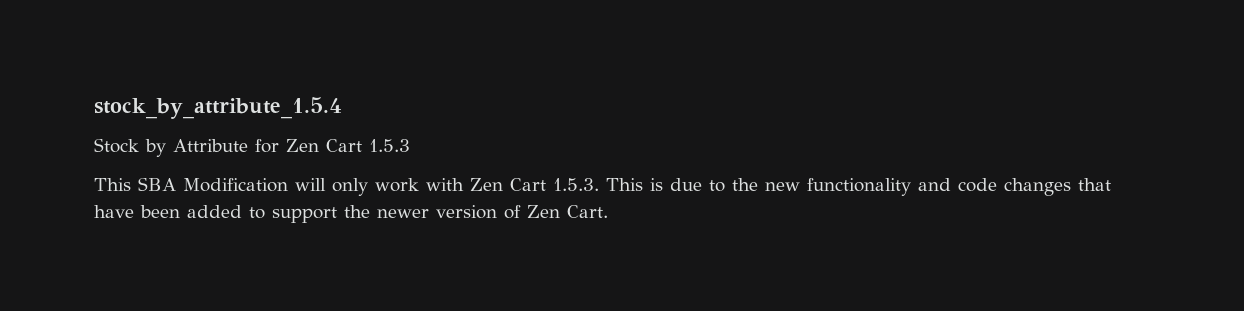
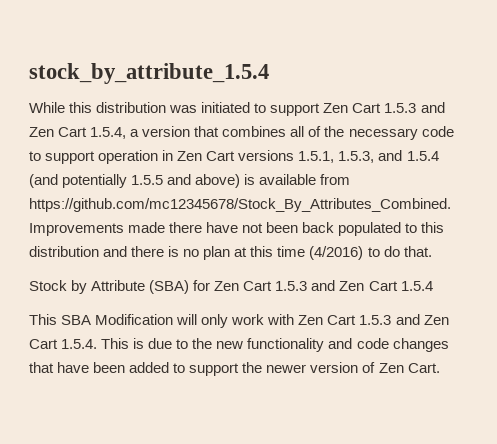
(342, 108) none -> [29,102,445,116] [29,126,454,140] [29,150,439,164] [29,174,351,188] [29,198,451,212] [29,222,445,236] [29,246,432,260] // While this distribution was initiated to support Zen Cart 1.5.3 and Zen Cart 1.5.4, a version that combines all of the necessary code to support operation in Zen Cart versions 1.5.1, 1.5.3, and 1.5.4 (and potentially 1.5.5 and above) is available from https://github.com/mc12345678/Stock_By_Attributes_Combined. Improvements made there have not been back populated to this distribution and there is no plan at this time (4/2016) to do that.
(248, 145) none -> [149,280,190,294] (SBA)
(410, 145) none -> [311,280,433,291] and Zen Cart 1.5.4
[553,178,599,191] 1.5.3. -> [359,314,449,325] [29,339,98,349] 1.5.3 and Zen Cart 1.5.4.

